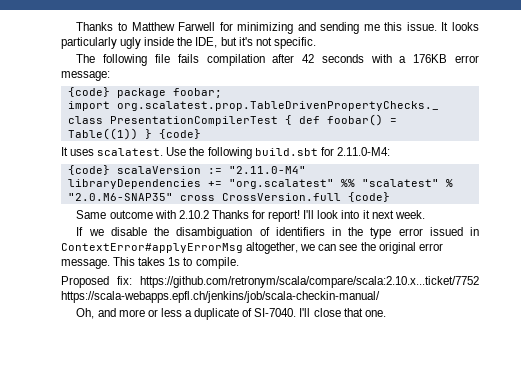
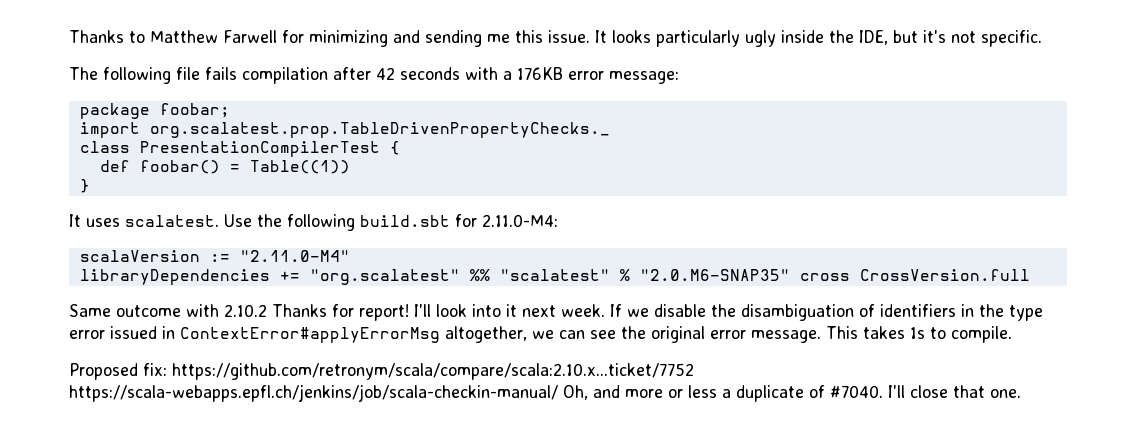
[67,87,110,97] {code} -> (679, 77) none
(292, 120) none -> (400, 148) //
(138, 134) none -> (350, 167) //
[158,129,201,139] {code} -> (90, 186) none
[67,165,110,175] {code} -> (558, 220) none
[347,192,390,202] {code} -> (1030, 275) none
(425, 214) // -> (605, 310) none
(380, 297) // -> (558, 393) none
[254,308,297,317] SI-7040. -> [829,385,883,398] #7040.

